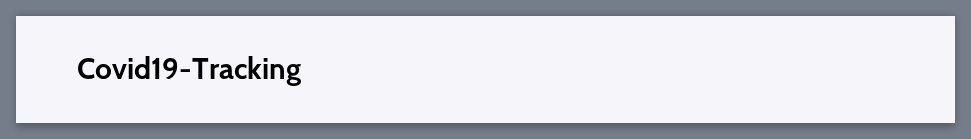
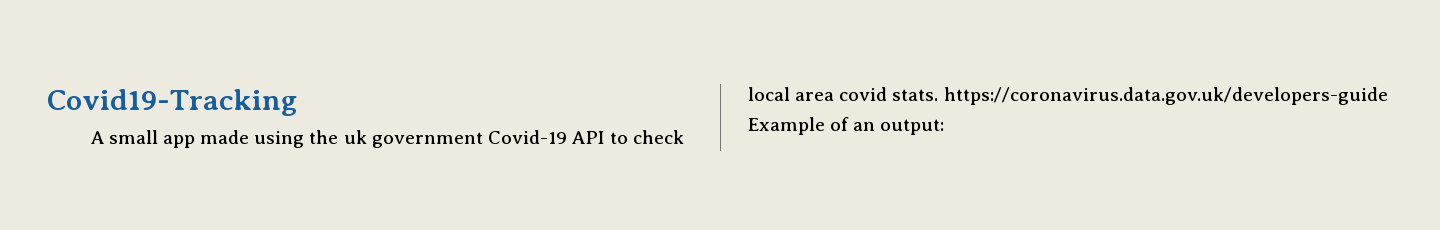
(301, 71) none -> [90,130,685,148] [748,87,1389,105] [748,117,945,135] // A small app made using the uk government Covid-19 API to check local area covid stats. https://coronavirus.data.gov.uk/developers-guide // Example of an output:

